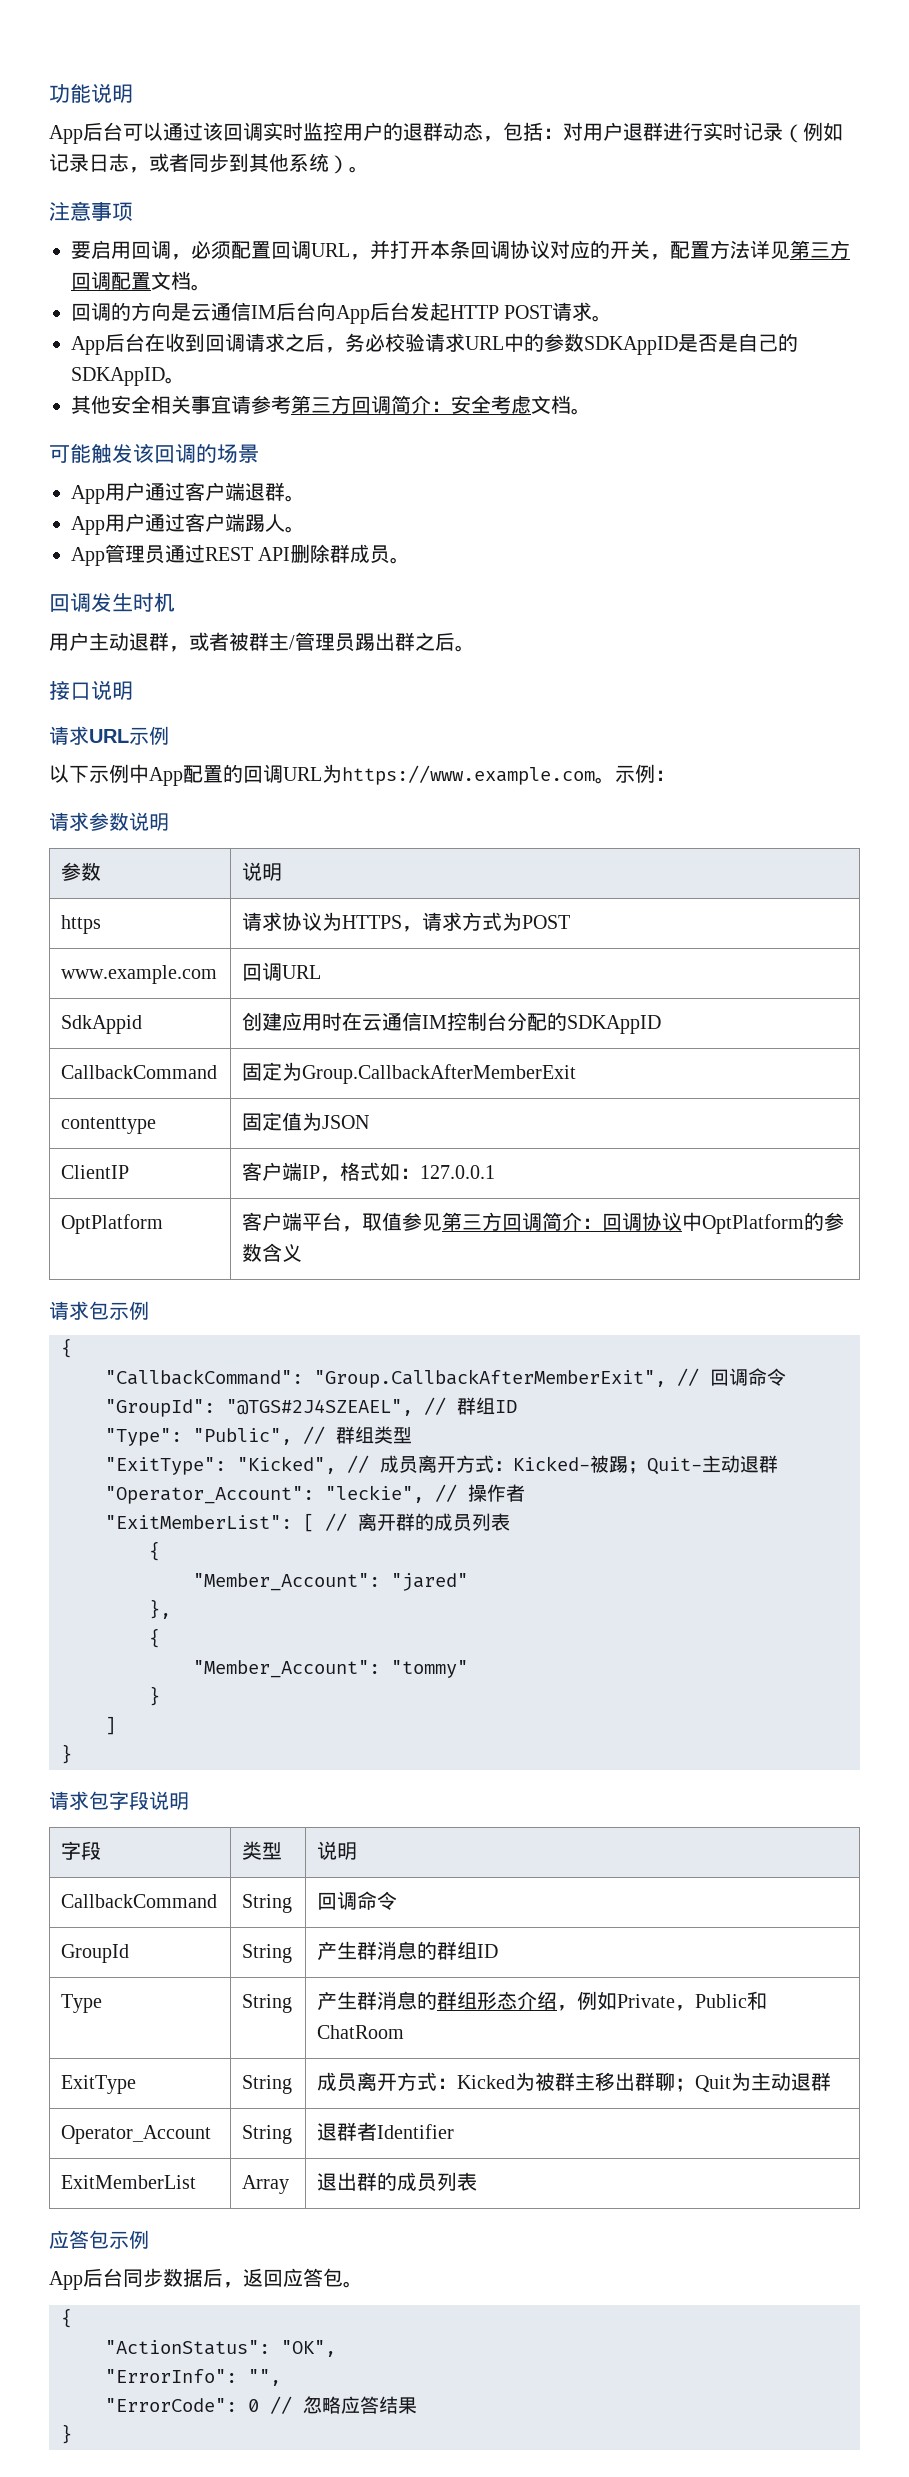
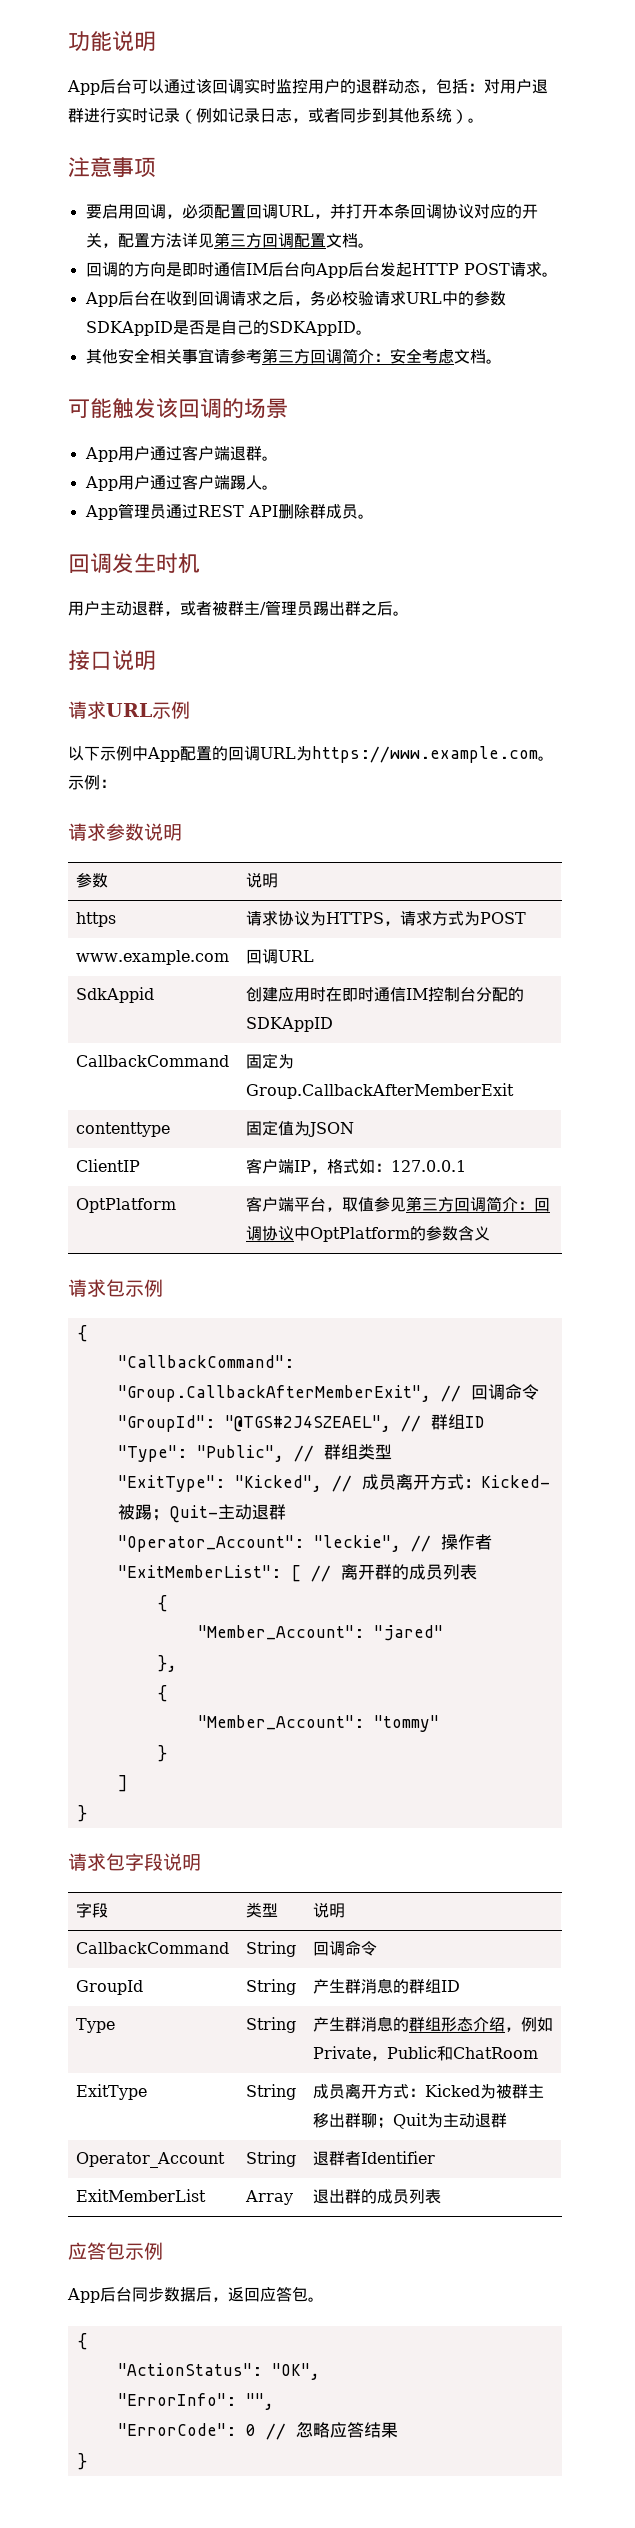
[191,304,211,321] 云 -> [181,262,214,277] 即时
[362,1014,383,1031] 云 -> [342,987,375,1002] 即时

